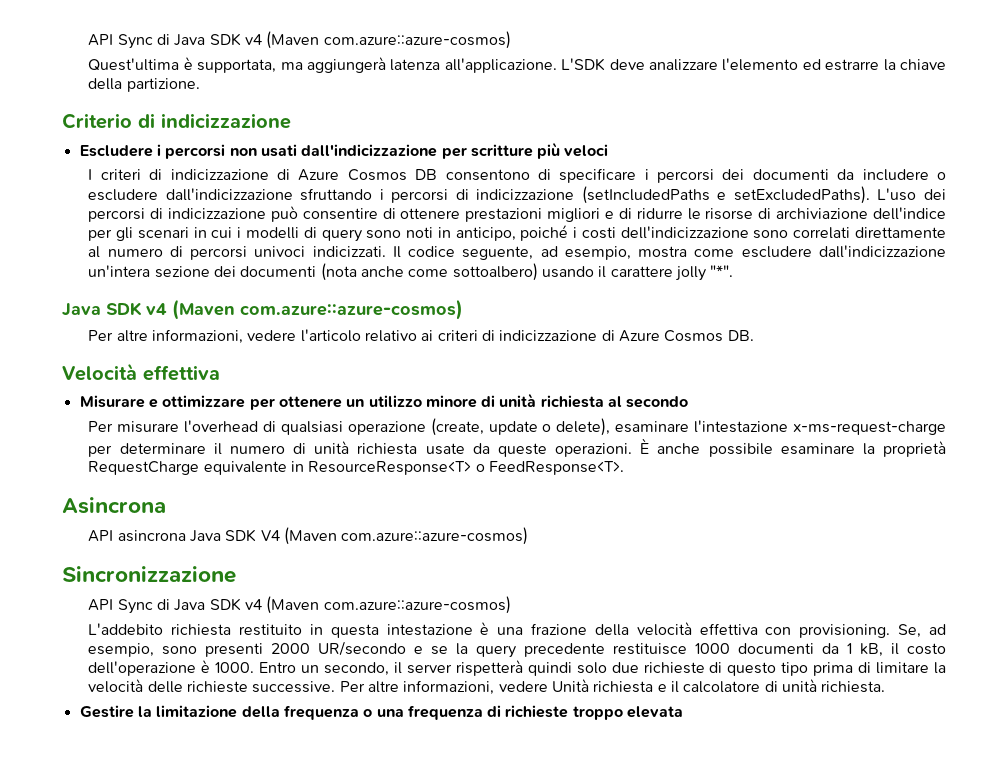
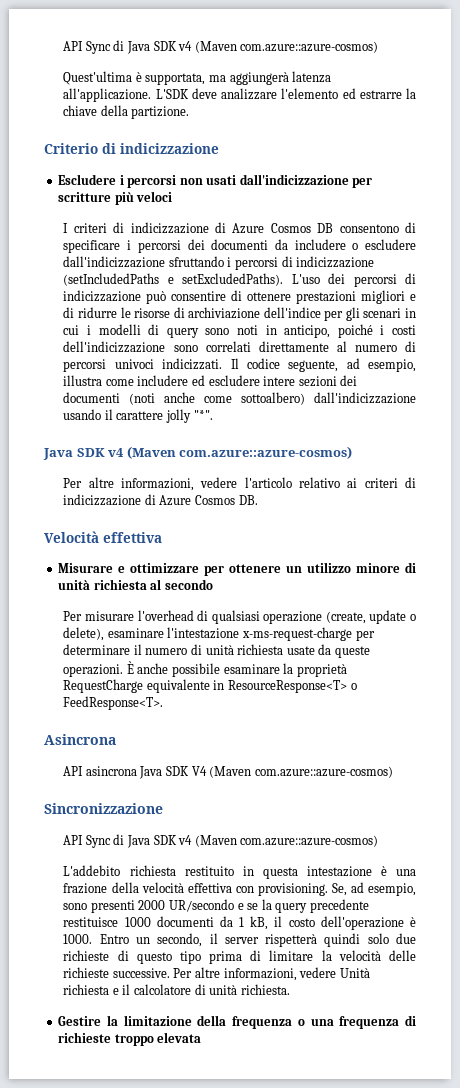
[638,245,946,258] [88,263,357,281] mostra come escludere dall'indicizzazione un'intera sezione dei documenti (nota -> [63,375,358,387] [63,392,156,405] illustra come includere ed escludere intere sezioni dei documenti (noti
(538, 272) none -> [314,392,416,404] dall'indicizzazione

